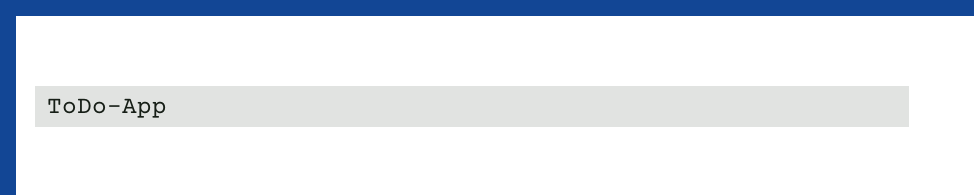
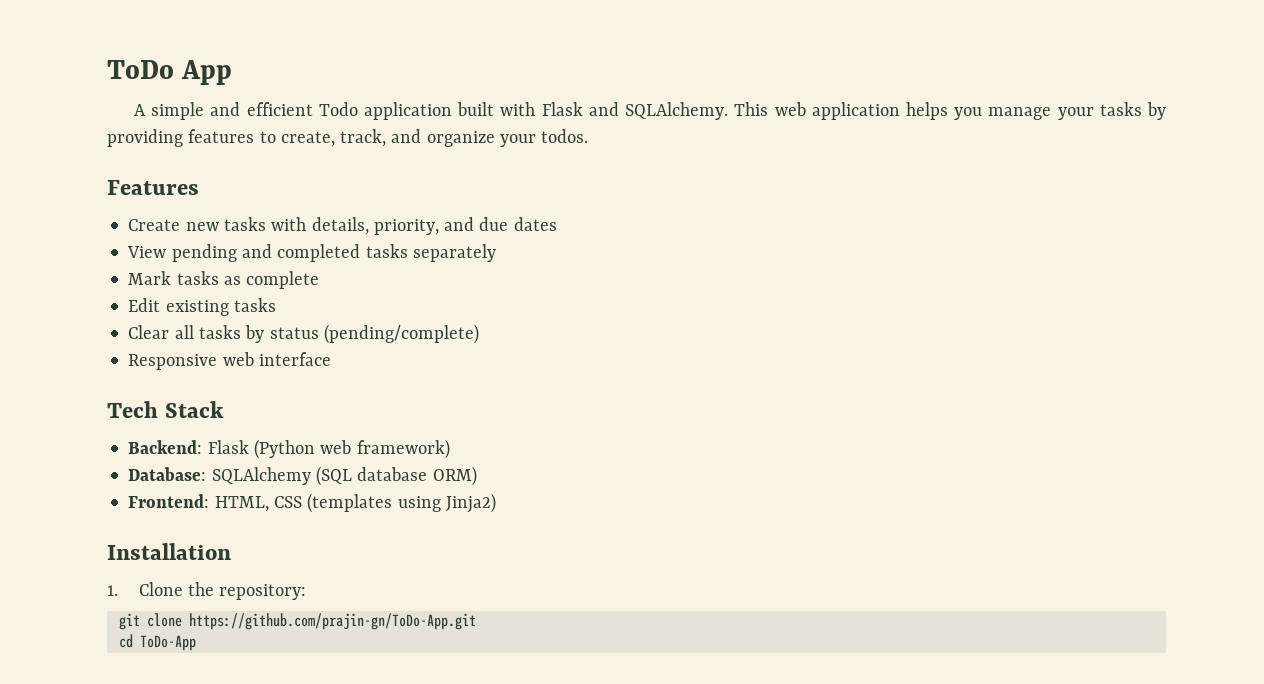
(47, 108) none -> [107,60,233,85] [133,102,1166,120] [107,129,589,147] [107,180,199,195] [128,217,557,235] [127,244,496,262] [128,271,320,289] [128,298,276,316] [128,324,479,344] [128,352,331,370] [107,401,225,418] [128,439,450,459] [128,466,477,486] [128,493,496,513] [107,543,231,560] [107,582,307,600] [118,613,476,630] [118,634,133,648] ToDo App // A simple and efficient Todo application built with Flask and SQLAlchemy. This web application helps you manage your tasks by providing features to create, track, and organize your todos. // Features // Create new tasks with details, priority, and due dates // View pending and completed tasks separately // Mark tasks as complete // Edit existing tasks // Clear all tasks by status (pending/complete) // Responsive web interface // Tech Stack // Backend: Flask (Python web framework) // Database: SQLAlchemy (SQL database ORM) // Frontend: HTML, CSS (templates using Jinja2) // Installation // 1. Clone the repository: // git clone https://github.com/prajin-gn/ToDo-App.git // cd

